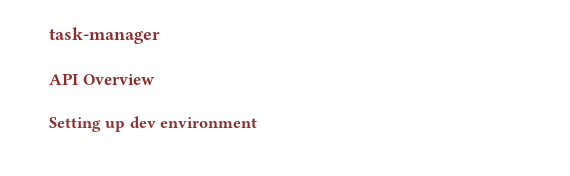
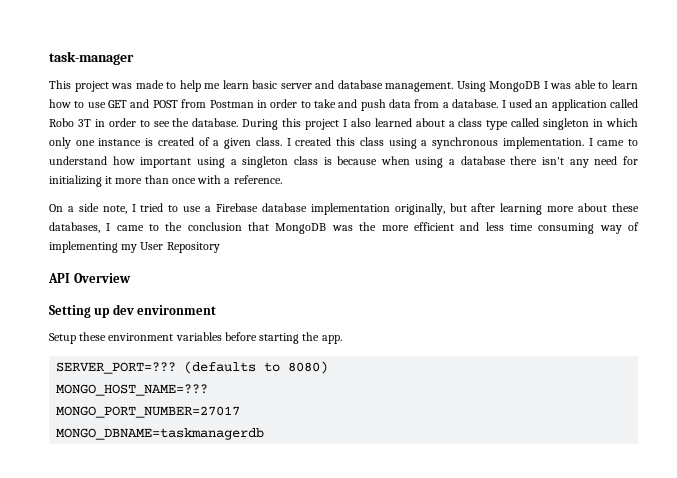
(160, 35) none -> [49,80,638,92] [49,99,639,111] [49,118,639,130] [49,137,638,149] [49,156,638,168] [49,175,282,187] [49,203,640,215] [49,222,640,234] [49,241,220,253] // This project was made to help me learn basic server and database management. Using MongoDB I was able to learn how to use GET and POST from Postman in order to take and push data from a database. I used an application called Robo 3T in order to see the database. During this project I also learned about a class type called singleton in which only one instance is created of a given class. I created this class using a synchronous implementation. I came to understand how important using a singleton class is because when using a database there isn't any need for initializing it more than once with a reference. // On a side note, I tried to use a Firebase database implementation originally, but after learning more about these databases, I came to the conclusion that MongoDB was the more efficient and less time consuming way of implementing my User Repository
(258, 122) none -> [49,332,342,344] [56,361,329,374] [56,384,209,396] [56,406,241,418] [56,428,265,440] // Setup these environment variables before starting the app. // SERVER_PORT=??? (defaults to 8080) // MONGO_HOST_NAME=??? // MONGO_PORT_NUMBER=27017 // MONGO_DBNAME=taskmanagerdb

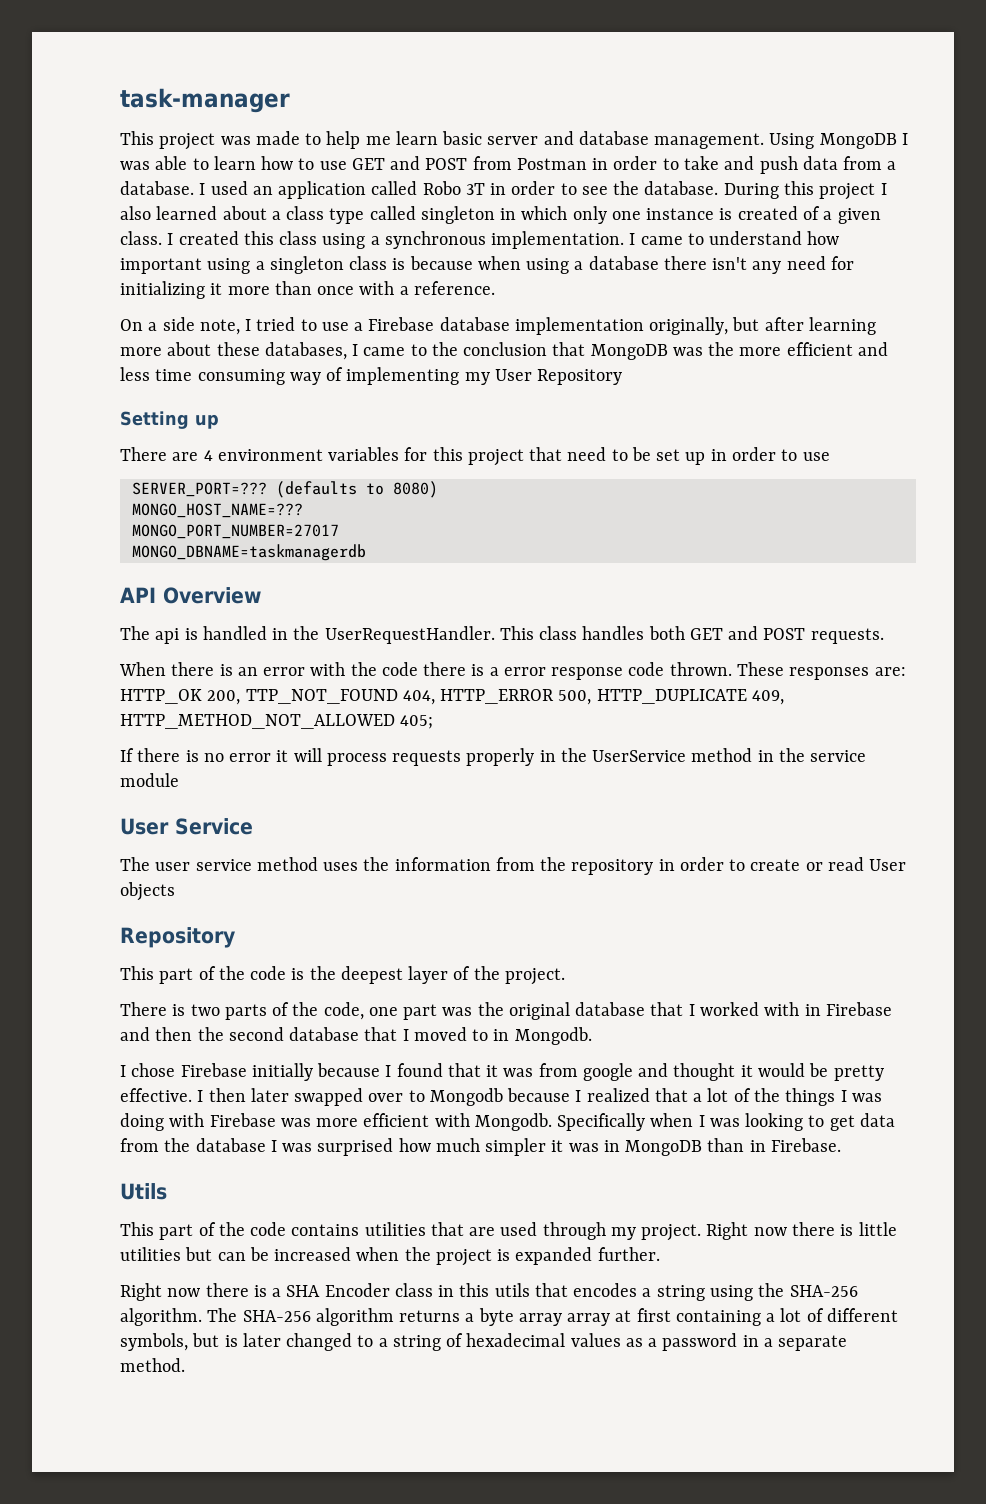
[48,273,131,283] // API Overview -> (623, 377) none
[112,304,217,315] [49,332,342,344] dev environment // Setup these environment variables before starting the app. -> [120,447,830,466] // There are 4 environment variables for this project that need to be set up in order to use
(265, 434) none -> [120,587,261,604] [120,626,884,644] [119,662,906,680] [120,689,784,705] [120,714,434,729] [120,748,867,766] [120,773,179,787] [120,818,253,835] [120,857,907,875] [120,882,175,901] [120,927,235,948] [120,966,565,985] [120,1002,892,1020] [120,1027,592,1045] [120,1063,884,1081] [120,1088,882,1106] [120,1113,895,1131] [120,1138,841,1156] [120,1183,167,1200] [120,1222,897,1241] [120,1247,660,1266] [120,1283,858,1301] [120,1308,898,1326] [120,1333,848,1351] [120,1358,185,1372] // API Overview // The api is handled in the UserRequestHandler. This class handles both GET and POST requests. // When there is an error with the code there is a error response code thrown. These responses are: HTTP_OK 200, TTP_NOT_FOUND 404, HTTP_ERROR 500, HTTP_DUPLICATE 409, HTTP_METHOD_NOT_ALLOWED 405; // If there is no error it will process requests properly in the UserService method in the service module // User Service // The user service method uses the information from the repository in order to create or read User objects // Repository // This part of the code is the deepest layer of the project. // There is two parts of the code, one part was the original database that I worked with in Firebase and then the second database that I moved to in Mongodb. // I chose Firebase initially because I found that it was from google and thought it would be pretty effective. I then later swapped over to Mongodb because I realized that a lot of the things I was doing with Firebase was more efficient with Mongodb. Specifically when I was looking to get data from the database I was surprised how much simpler it was in MongoDB than in Firebase. // Utils // This part of the code contains utilities that are used through my project. Right now there is little utilities but can be increased when the project is expanded further. // Right now there is a SHA Encoder class in this utils that encodes a string using the SHA-256 algorithm. The SHA-256 algorithm returns a byte array array at first containing a lot of different symbols, but is later changed to a string of hexadecimal values as a password in a separate method.

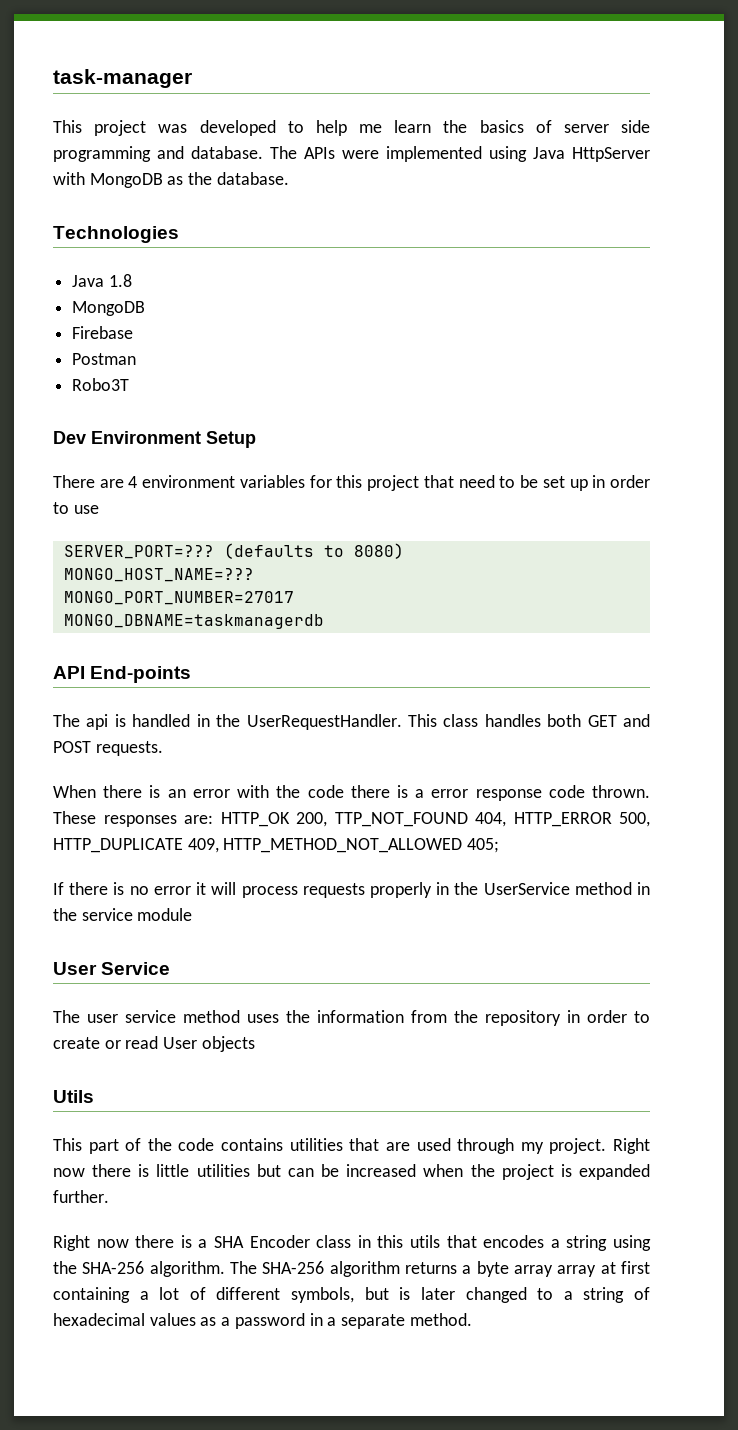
[255,131,300,145] made -> [199,120,276,136] developed
[442,131,908,149] [120,156,897,174] [120,181,887,200] [120,206,881,224] [120,231,840,249] [120,256,854,274] [120,281,495,299] [120,317,876,335] [120,342,888,360] [120,367,623,385] [120,411,219,429] basic server and database management. Using MongoDB I was able to learn how to use GET and POST from Postman in order to take and push data from a database. I used an application called Robo 3T in order to see the database. During this project I also learned about a class type called singleton in which only one instance is created of a given class. I created this class using a synchronous implementation. I came to understand how important using a singleton class is because when using a database there isn't any need for initializing it more than once with a reference. // On a side note, I tried to use a Firebase database implementation originally, but after learning more about these databases, I came to the conclusion that MongoDB was the more efficient and less time consuming way of implementing my User Repository // Setting up -> [443,120,651,133] [53,146,650,162] [53,172,289,188] [53,226,179,243] [72,274,132,287] [72,301,146,316] [72,326,134,339] [72,353,137,365] [72,378,130,391] [53,431,256,448] the basics of server side programming and database. The APIs were implemented using Java HttpServer with MongoDB as the database. // Technologies // Java 1.8 // MongoDB // Firebase // Postman // Robo3T // Dev Environment Setup
[163,587,261,604] Overview -> [90,666,192,683] End-points
[120,927,235,948] [120,966,565,985] [120,1002,892,1020] [120,1027,592,1045] [120,1063,884,1081] [120,1088,882,1106] [120,1113,895,1131] [120,1138,841,1156] // Repository // This part of the code is the deepest layer of the project. // There is two parts of the code, one part was the original database that I worked with in Firebase and then the second database that I moved to in Mongodb. // I chose Firebase initially because I found that it was from google and thought it would be pretty effective. I then later swapped over to Mongodb because I realized that a lot of the things I was doing with Firebase was more efficient with Mongodb. Specifically when I was looking to get data from the database I was surprised how much simpler it was in MongoDB than in Firebase. -> (255, 1044) none

